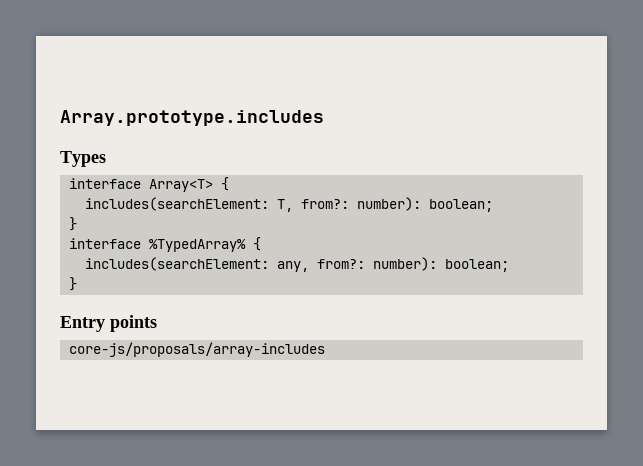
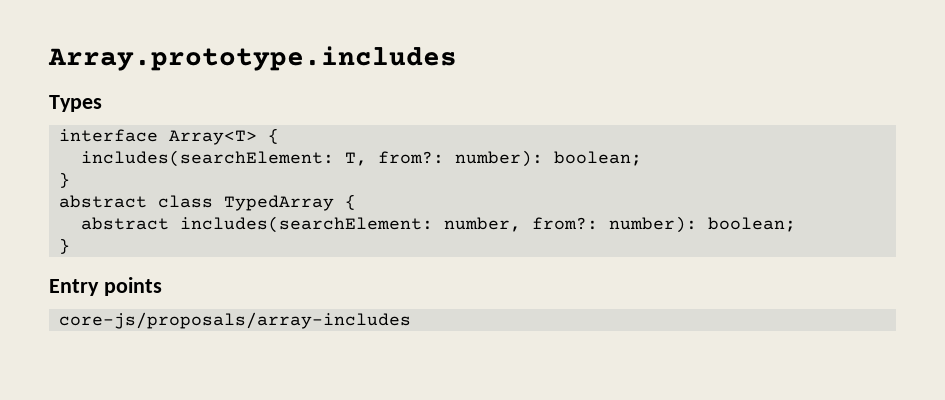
[69,237,262,252] [85,257,310,272] interface %TypedArray% { // includes(searchElement: any, -> [58,194,356,211] [80,216,521,233] abstract class TypedArray { // abstract includes(searchElement: number,

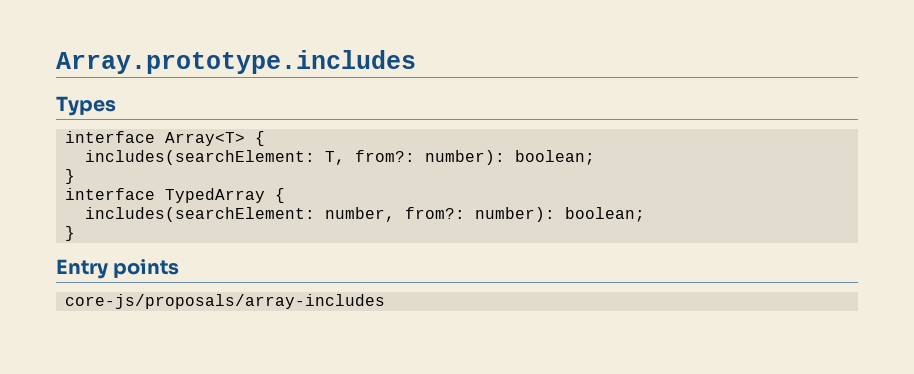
[58,195,213,208] abstract class -> [64,188,155,200] interface
[80,217,169,230] abstract -> (285, 195) none

